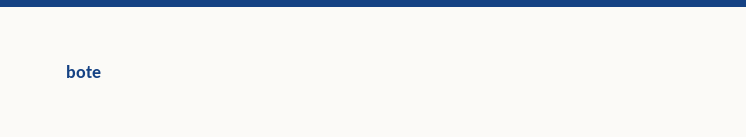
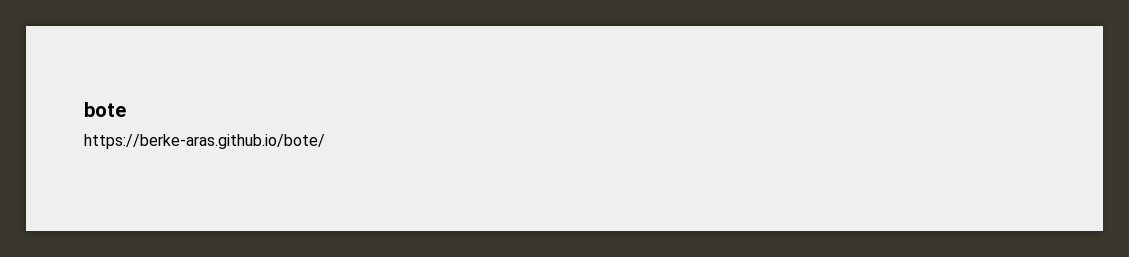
(101, 71) none -> [84,134,325,149] // https://berke-aras.github.io/bote/

